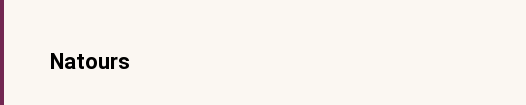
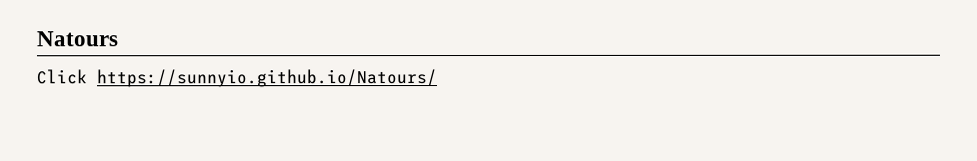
(130, 61) none -> [36,69,438,88] // Click https://sunnyio.github.io/Natours/

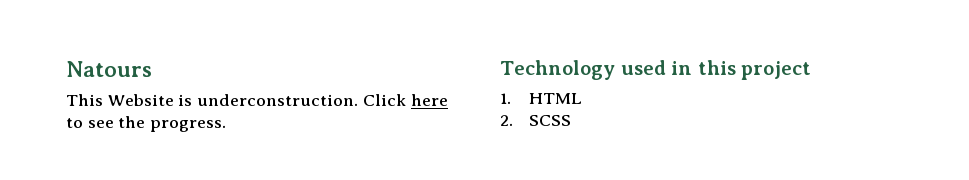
[36,69,438,88] Click https://sunnyio.github.io/Natours/ -> [66,94,448,106] [66,116,227,132] [500,60,812,80] [500,93,583,104] [500,115,572,126] This Website is underconstruction. Click here to see the progress. // Technology used in this project // 1. HTML // 2. SCSS

